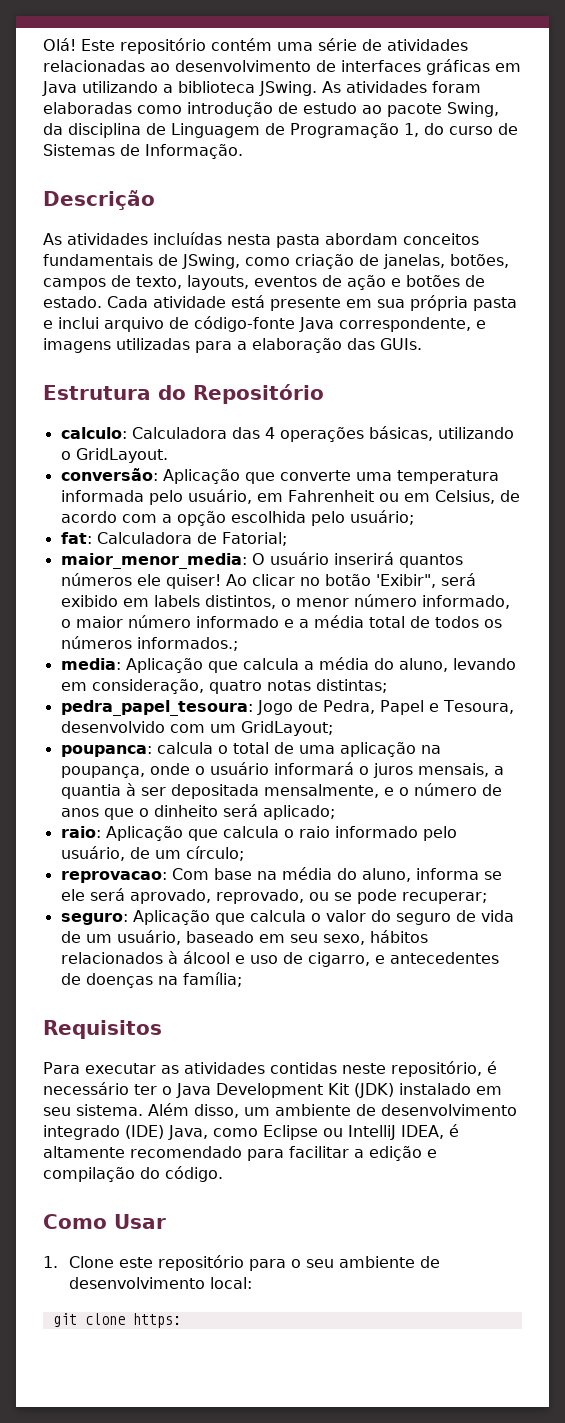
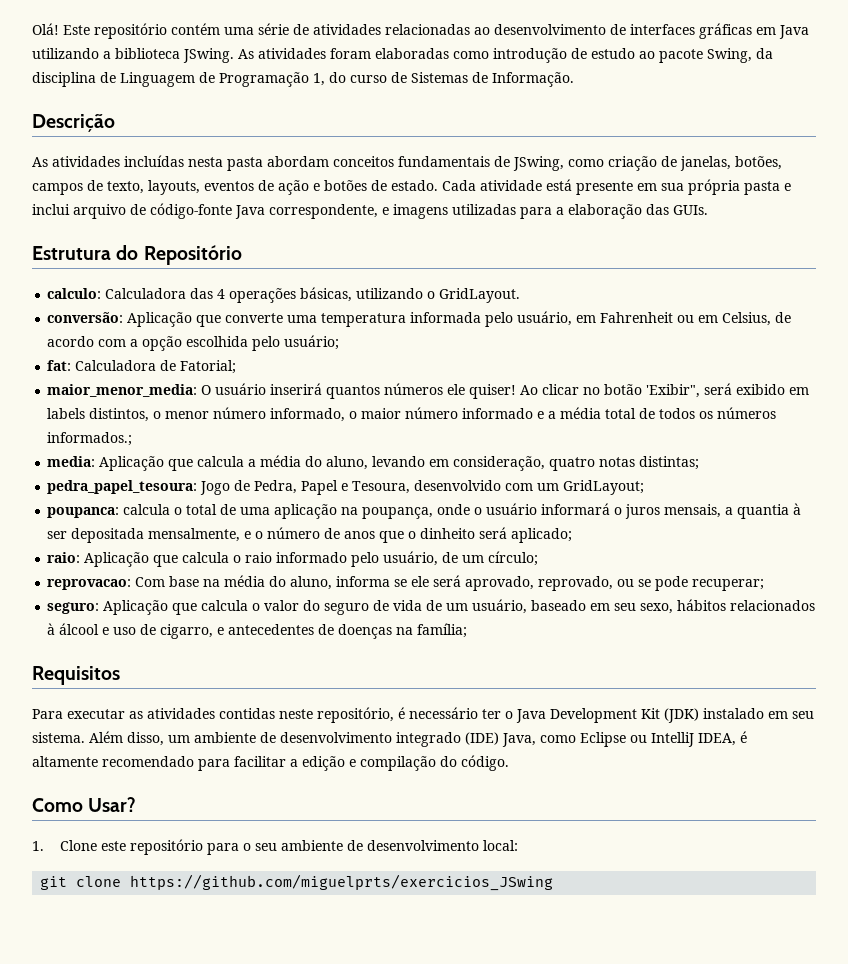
[114,1214,166,1229] Usar -> [88,797,137,812] Usar?
[132,1313,181,1328] https: -> [130,874,554,891] https://github.com/miguelprts/exercicios_JSwing

